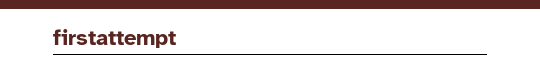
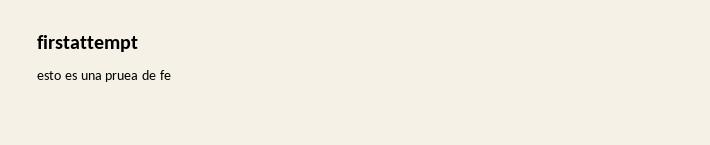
(176, 38) none -> [37,70,171,82] // esto es una pruea de fe

